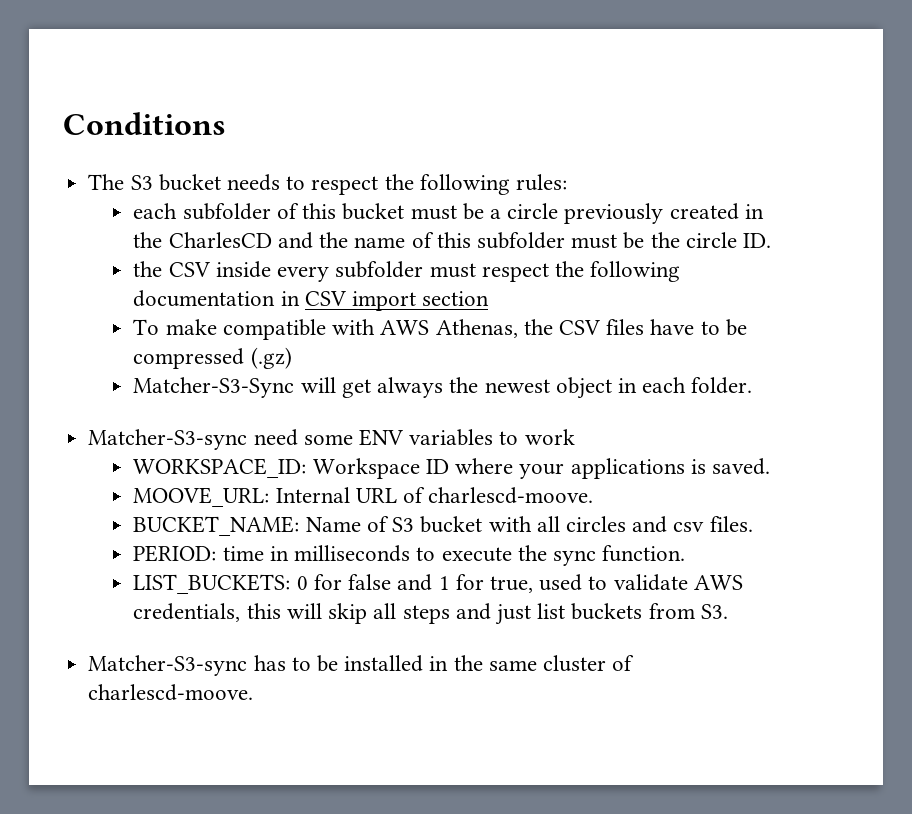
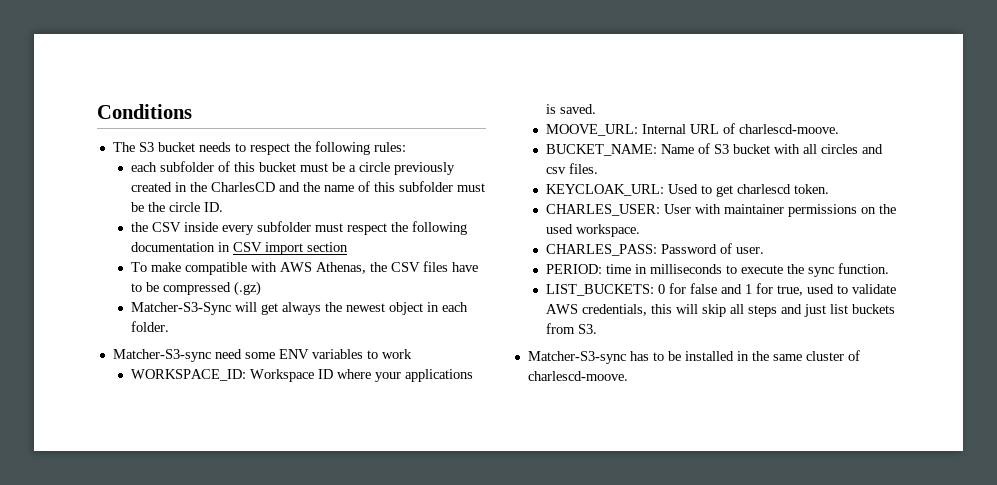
(753, 524) none -> [546,184,830,197] [546,204,897,217] [546,224,641,237] [546,243,765,256] // KEYCLOAK_URL: Used to get charlescd token. // CHARLES_USER: User with maintainer permissions on the used workspace. // CHARLES_PASS: Password of user.

